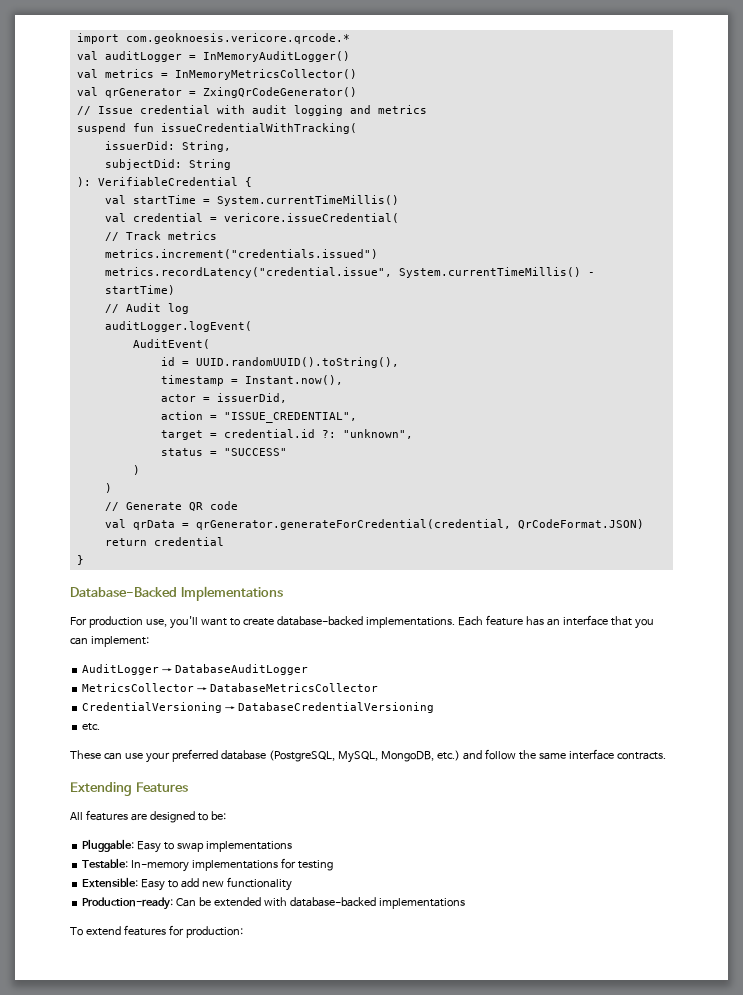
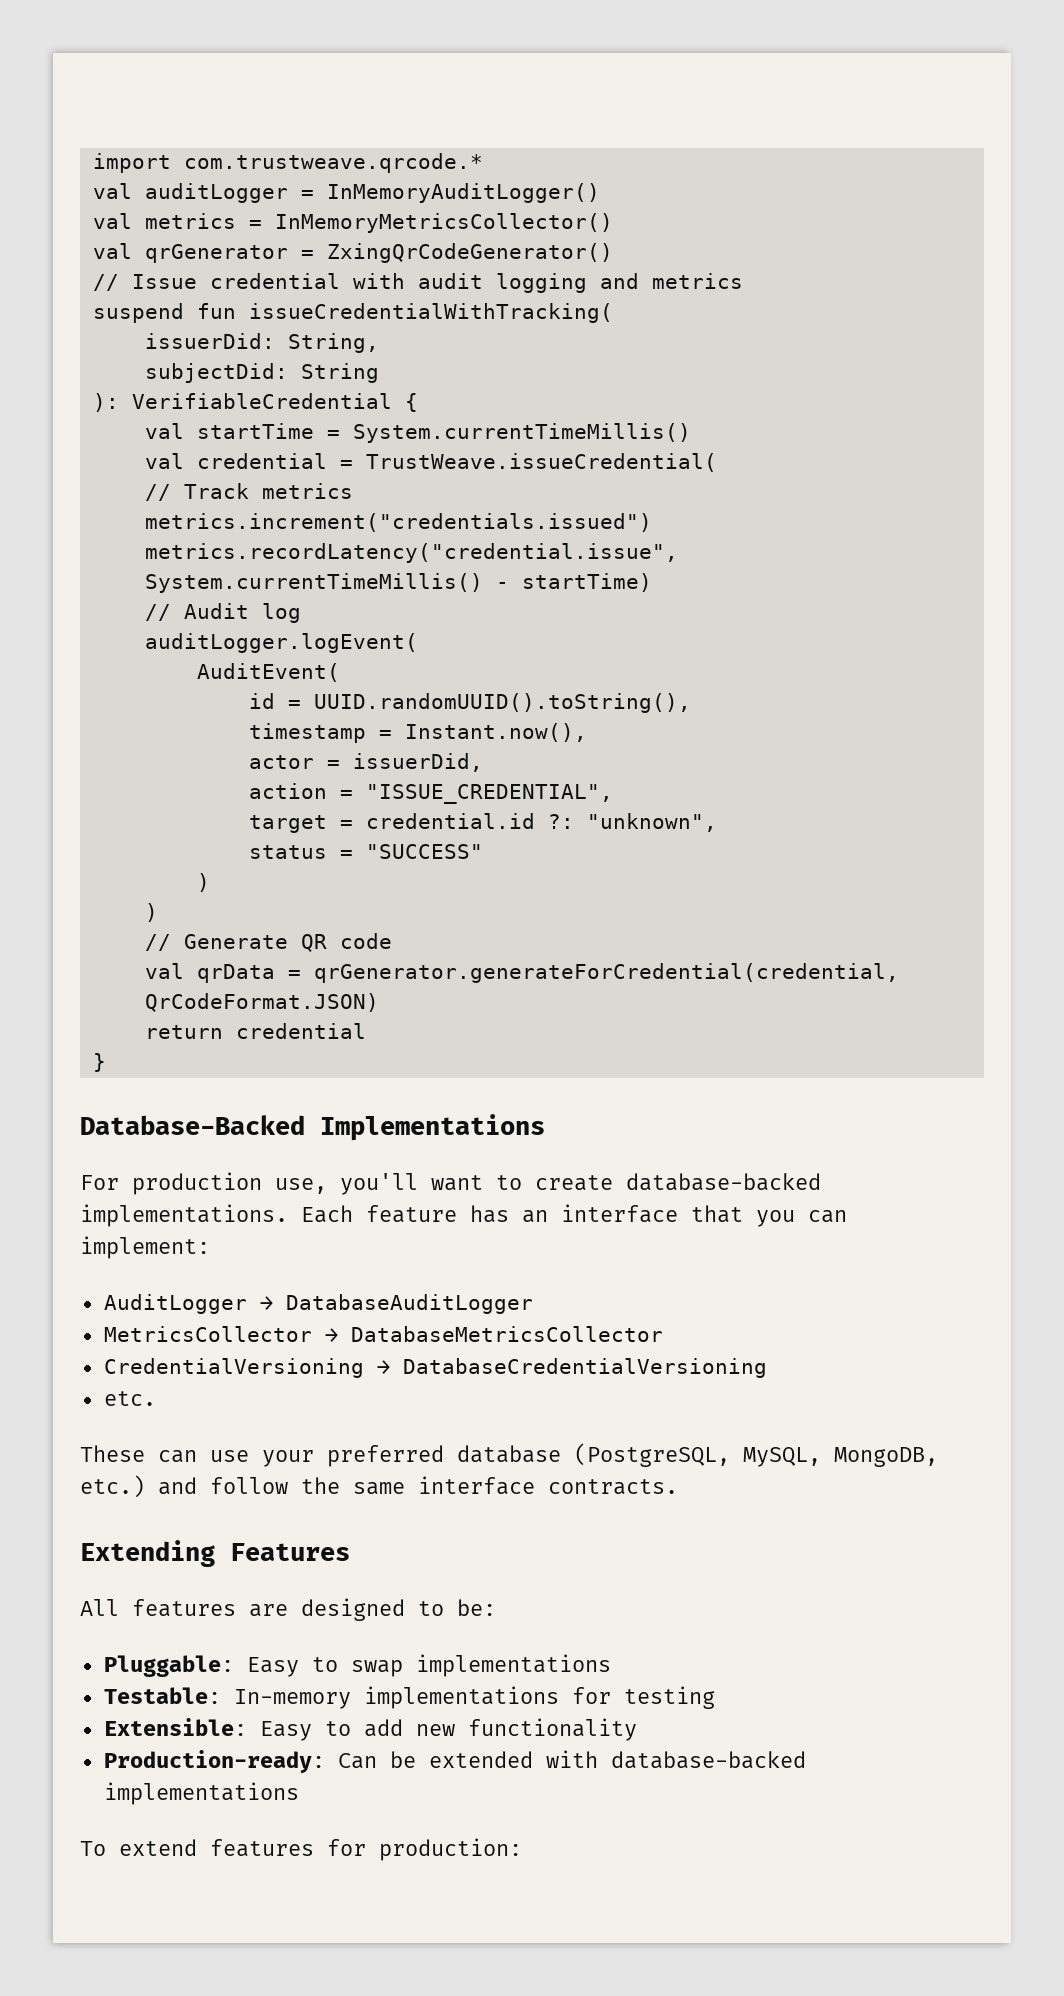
[125,33,350,44] com.geoknoesis.vericore.qrcode.* -> [183,153,483,173] com.trustweave.qrcode.*
[223,213,399,223] vericore.issueCredential( -> [365,453,717,472] TrustWeave.issueCredential(

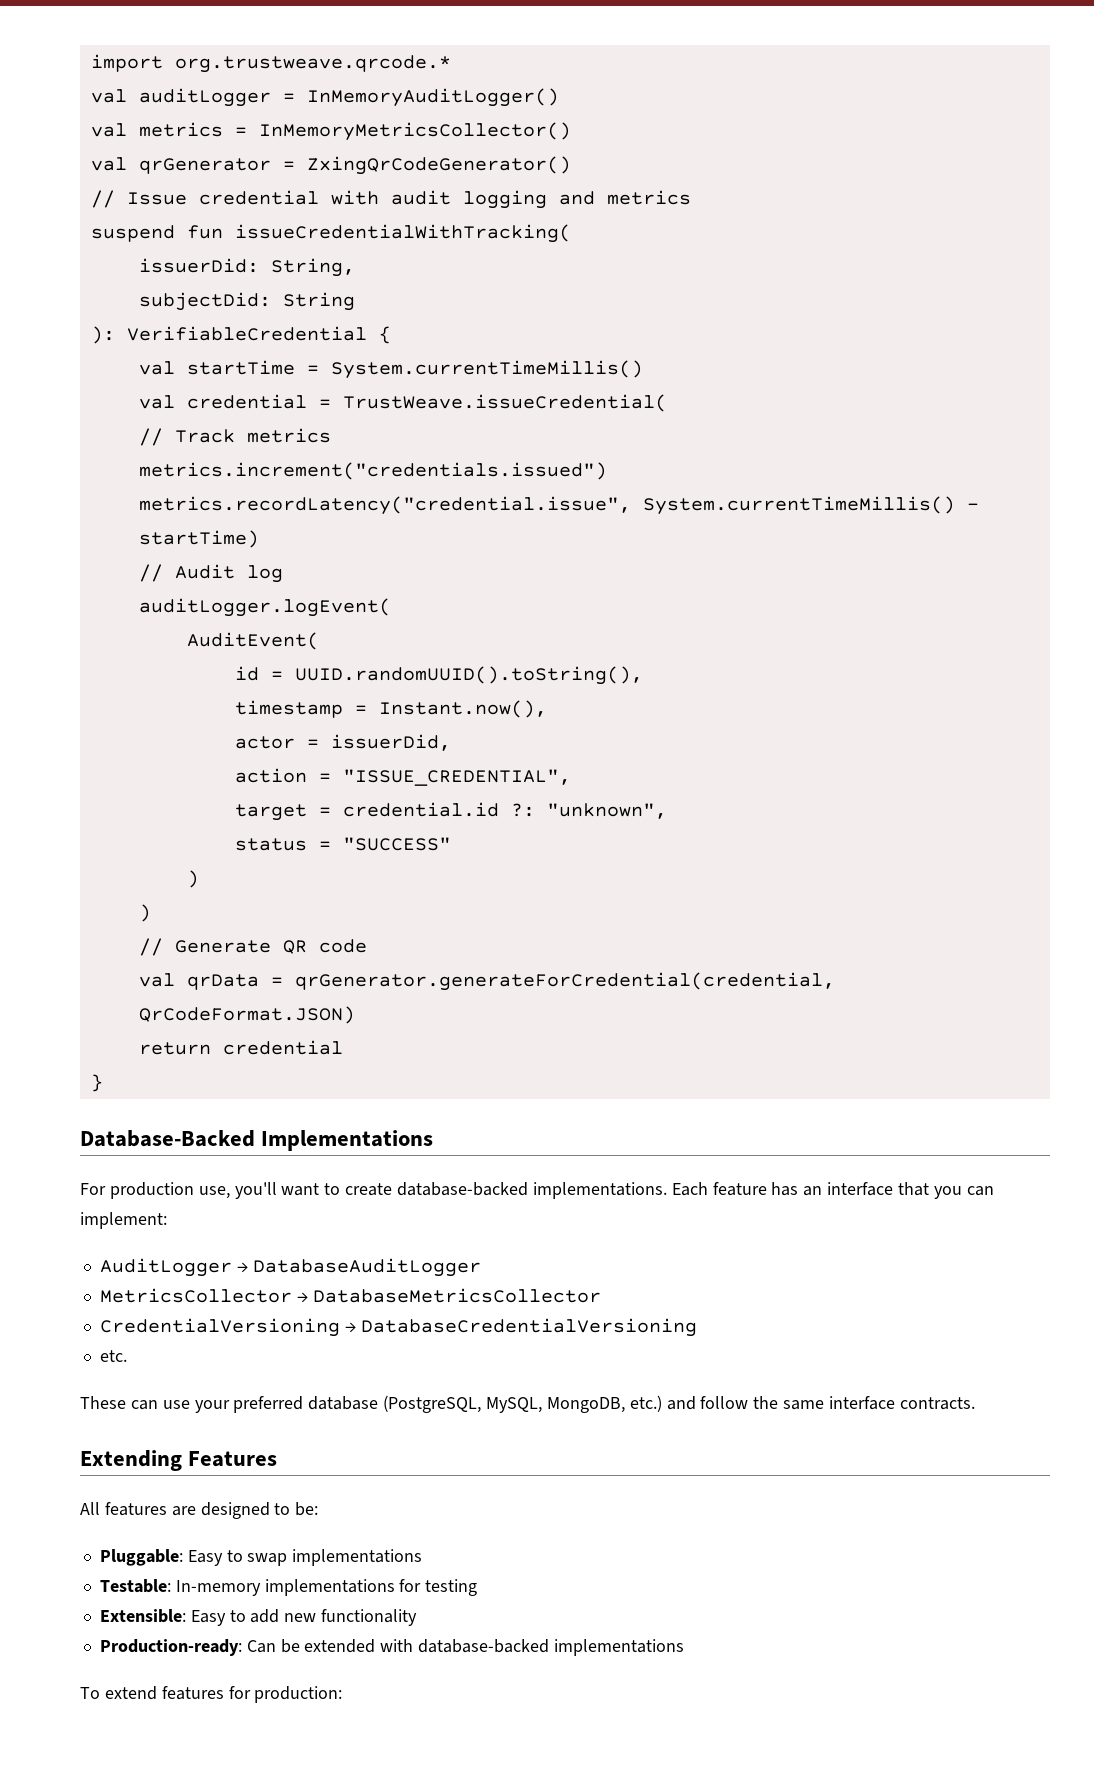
[183,153,483,173] com.trustweave.qrcode.* -> [174,55,451,73] org.trustweave.qrcode.*

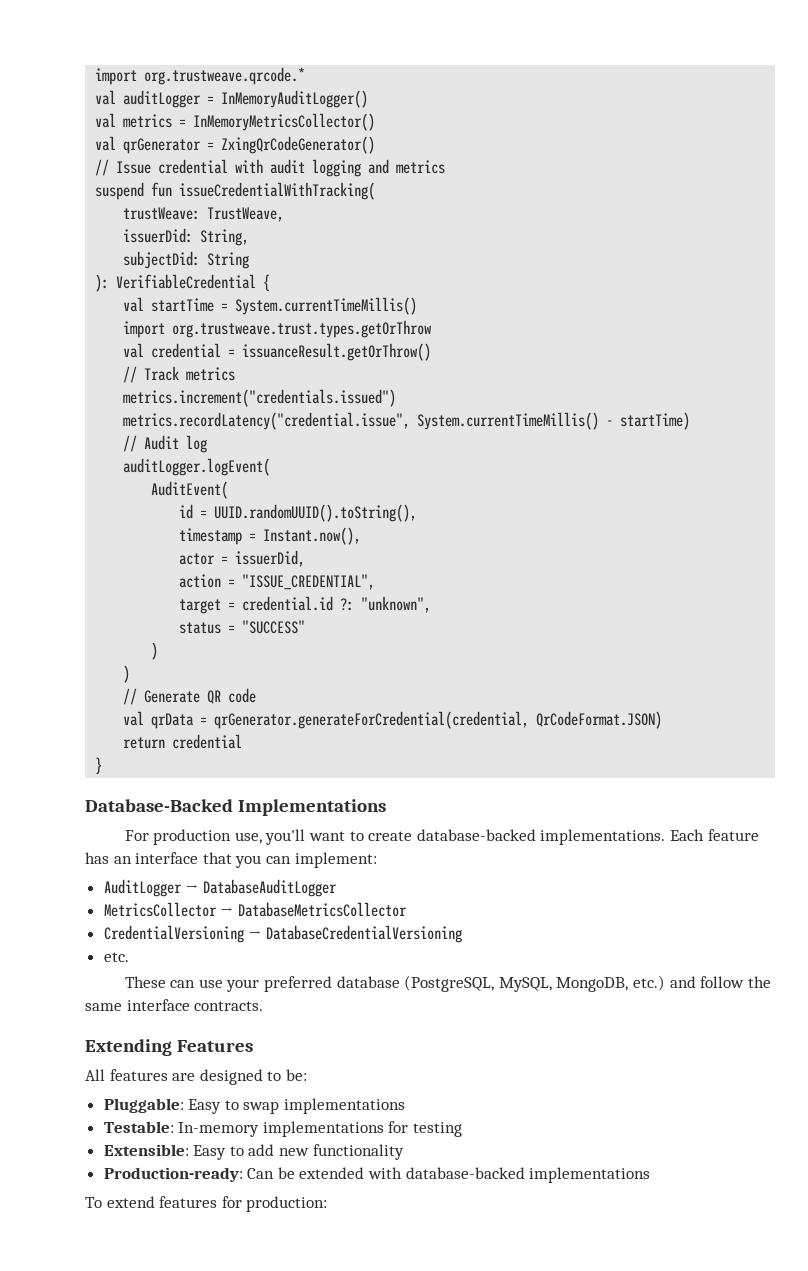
(571, 233) none -> [123,207,285,222] // trustWeave: TrustWeave,
(643, 369) none -> [123,320,433,338] // import org.trustweave.trust.types.getOrThrow
[342,394,667,412] TrustWeave.issueCredential( -> [242,343,432,361] issuanceResult.getOrThrow()

